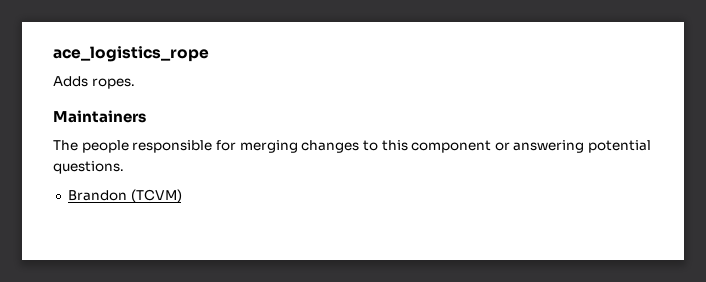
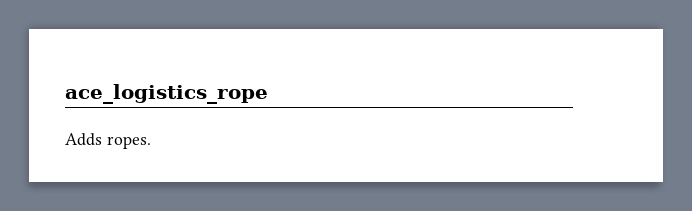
[53,110,146,123] [53,140,652,153] [53,161,124,174] [67,189,182,203] // Maintainers // The people responsible for merging changes to this component or answering potential questions. // Brandon (TCVM) -> (151, 142) none

